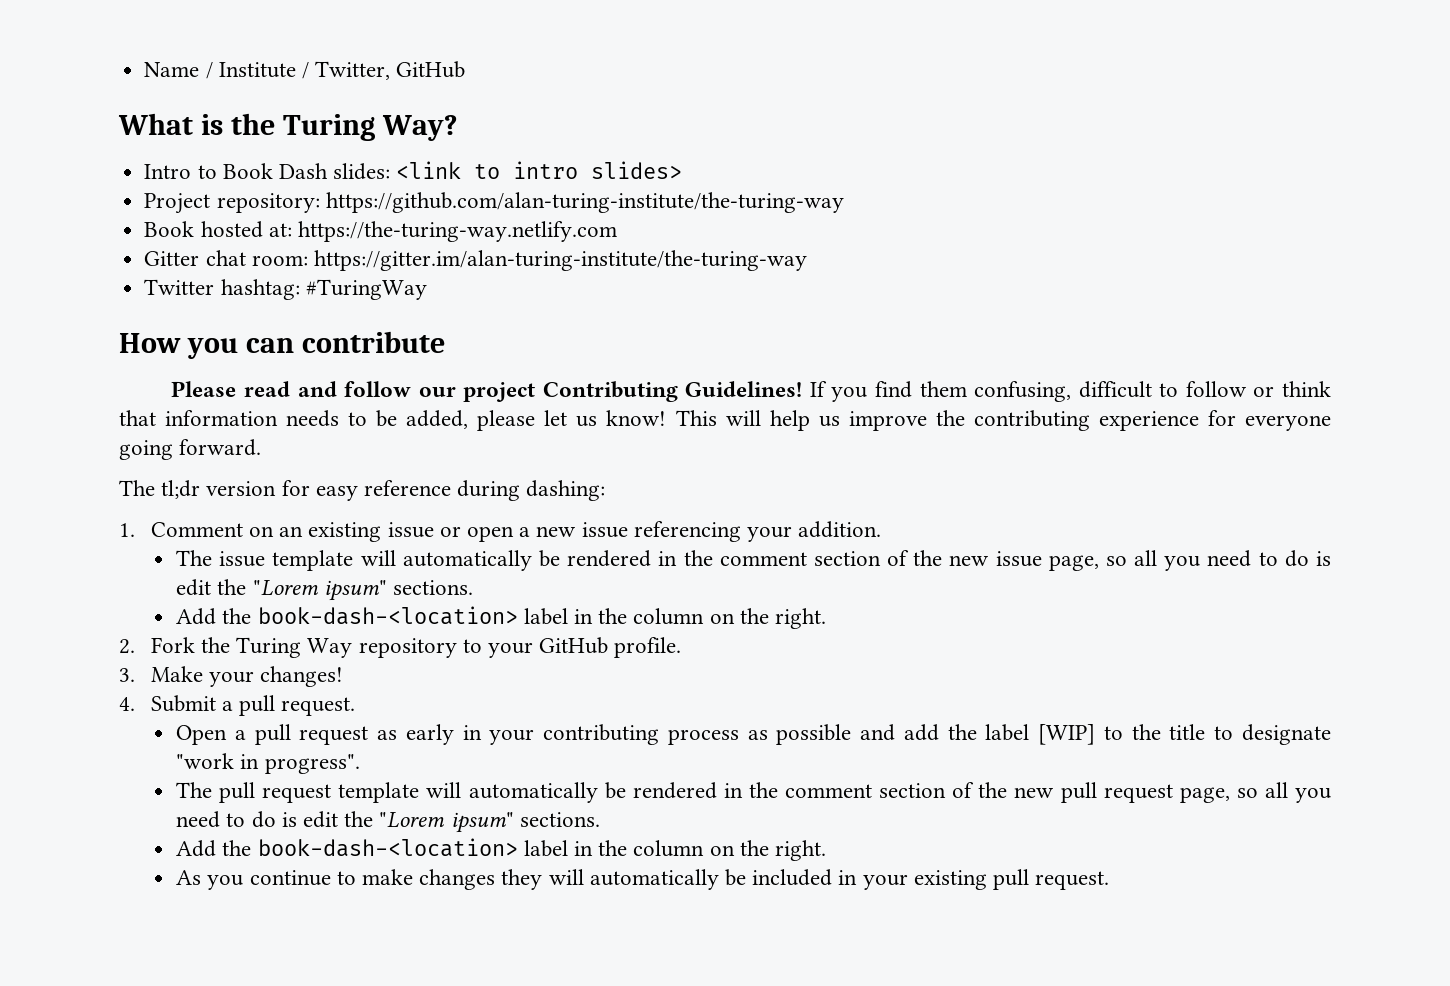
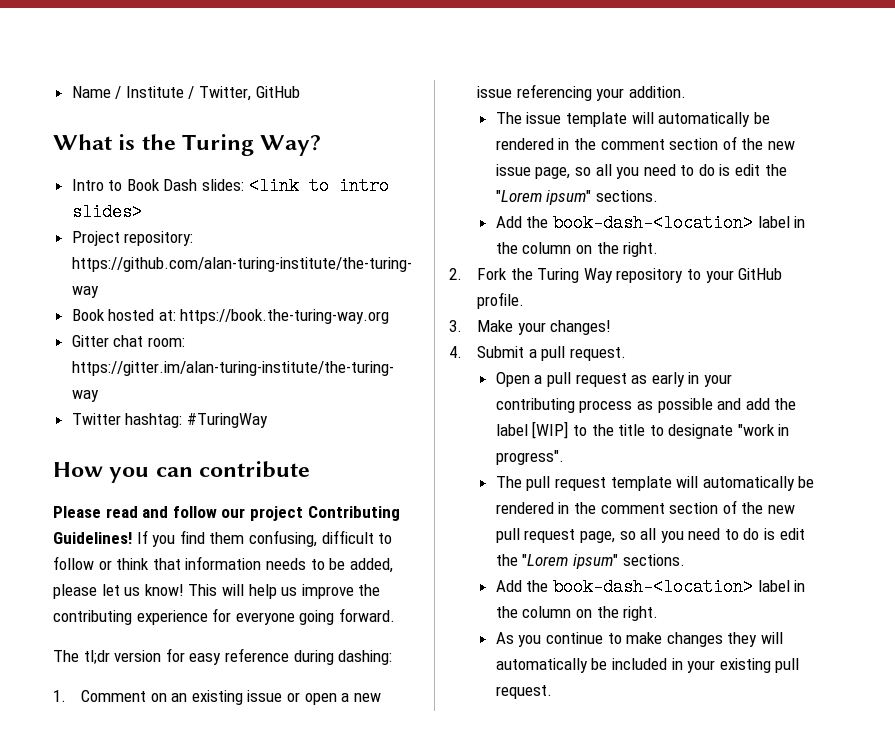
[297,221,617,242] https://the-turing-way.netlify.com -> [180,309,390,324] https://book.the-turing-way.org

